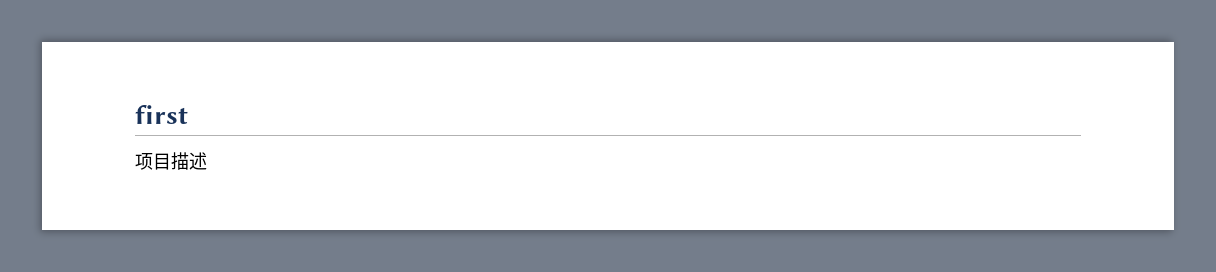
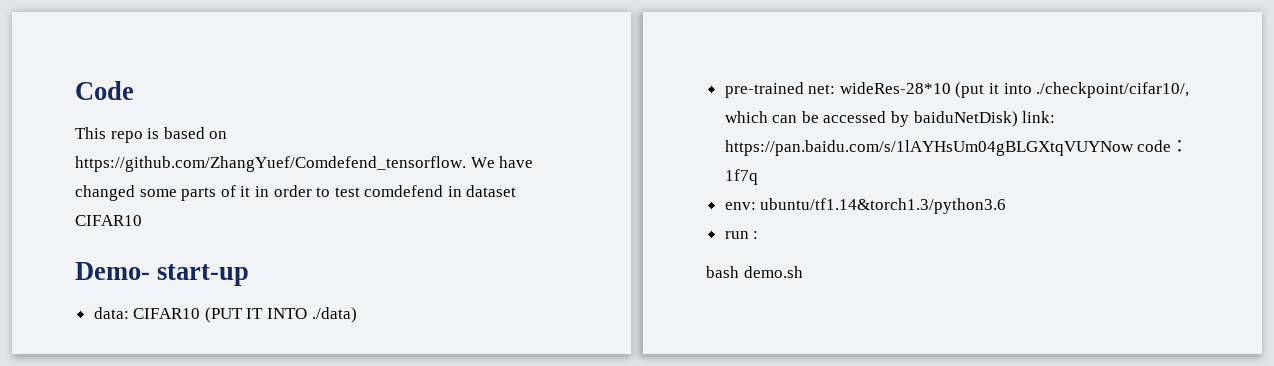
[135,105,188,124] [135,152,207,170] first // 项目描述 -> [75,81,134,100] [75,127,228,143] [75,156,534,172] [75,185,517,201] [75,215,142,226] [75,262,250,286] [93,307,357,323] [724,82,1190,98] [724,111,1056,127] [724,140,1189,156] [724,169,758,185] [724,198,1007,214] [724,231,759,239] [706,266,803,278] Code // This repo is based on https://github.com/ZhangYuef/Comdefend_tensorflow. We have changed some parts of it in order to test comdefend in dataset CIFAR10 // Demo- start-up // data: CIFAR10 (PUT IT INTO ./data) // pre-trained net: wideRes-28*10 (put it into ./checkpoint/cifar10/, which can be accessed by baiduNetDisk) link: https://pan.baidu.com/s/1lAYHsUm04gBLGXtqVUYNow code：1f7q // env: ubuntu/tf1.14&torch1.3/python3.6 // run : // bash demo.sh

